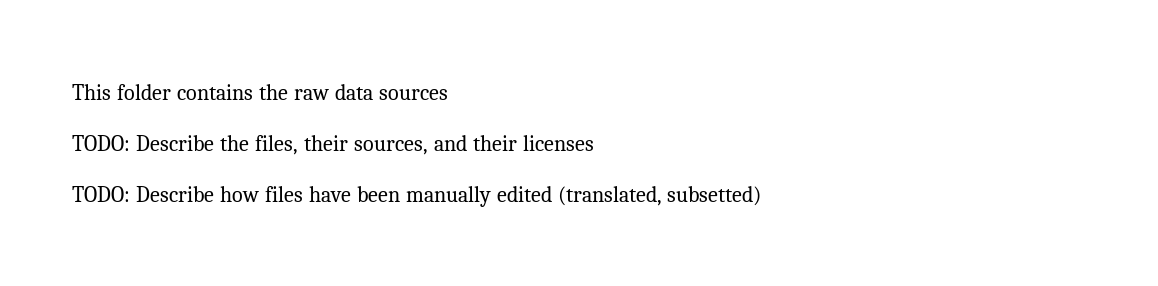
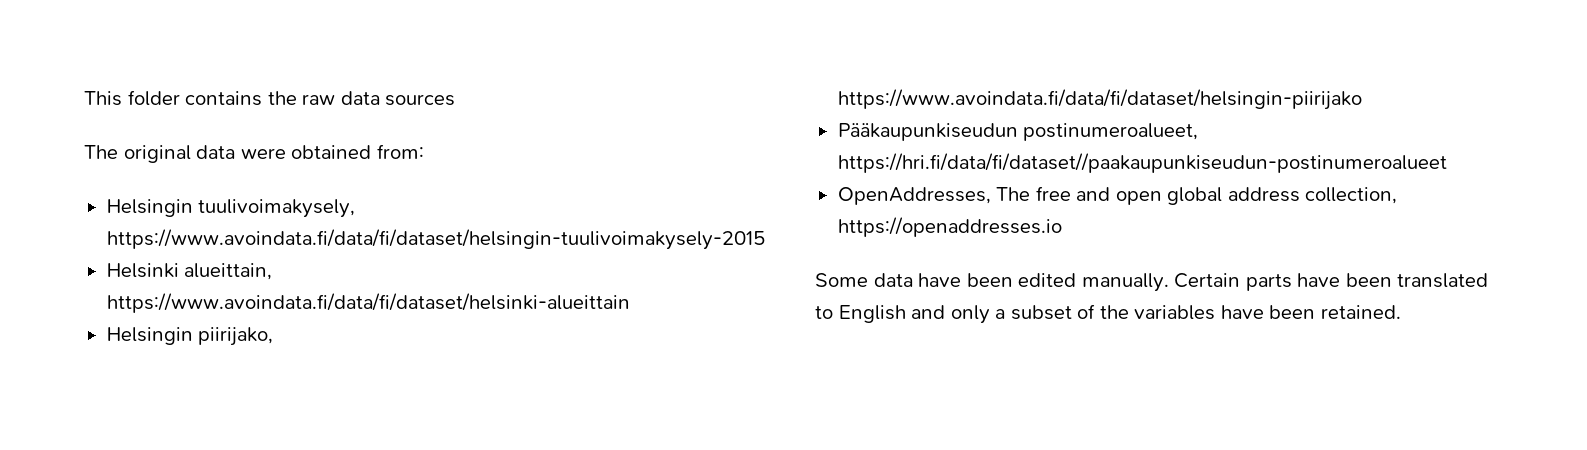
[72,135,594,155] [72,186,762,207] TODO: Describe the files, their sources, and their licenses // TODO: Describe how files have been manually edited (translated, subsetted) -> [84,144,424,163] [106,199,356,218] [106,229,765,250] [106,263,273,280] [106,293,630,313] [106,327,274,346] [837,89,1362,110] [837,123,1199,141] [837,153,1447,173] [837,186,1398,205] [837,217,1062,237] [815,273,1489,292] [815,304,1401,324] The original data were obtained from: // Helsingin tuulivoimakysely, https://www.avoindata.fi/data/fi/dataset/helsingin-tuulivoimakysely-2015 // Helsinki alueittain, https://www.avoindata.fi/data/fi/dataset/helsinki-alueittain // Helsingin piirijako, https://www.avoindata.fi/data/fi/dataset/helsingin-piirijako // Pääkaupunkiseudun postinumeroalueet, https://hri.fi/data/fi/dataset//paakaupunkiseudun-postinumeroalueet // OpenAddresses, The free and open global address collection, https://openaddresses.io // Some data have been edited manually. Certain parts have been translated to English and only a subset of the variables have been retained.

